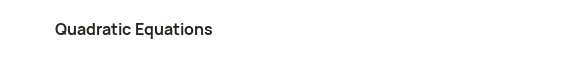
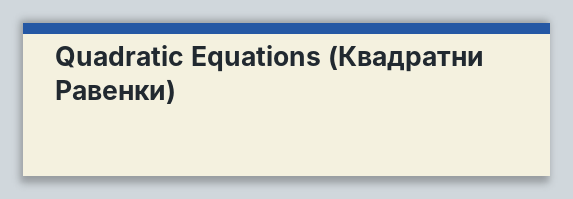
(214, 31) none -> [328,45,485,72] [55,79,176,104] (Квадратни Равенки)

